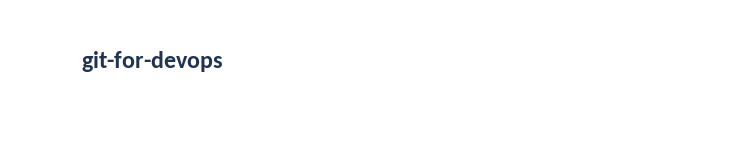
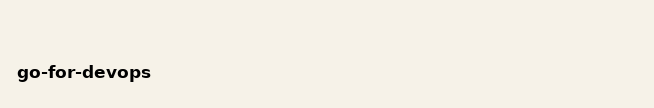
[82,51,223,72] git-for-devops -> [17,65,151,82] go-for-devops

